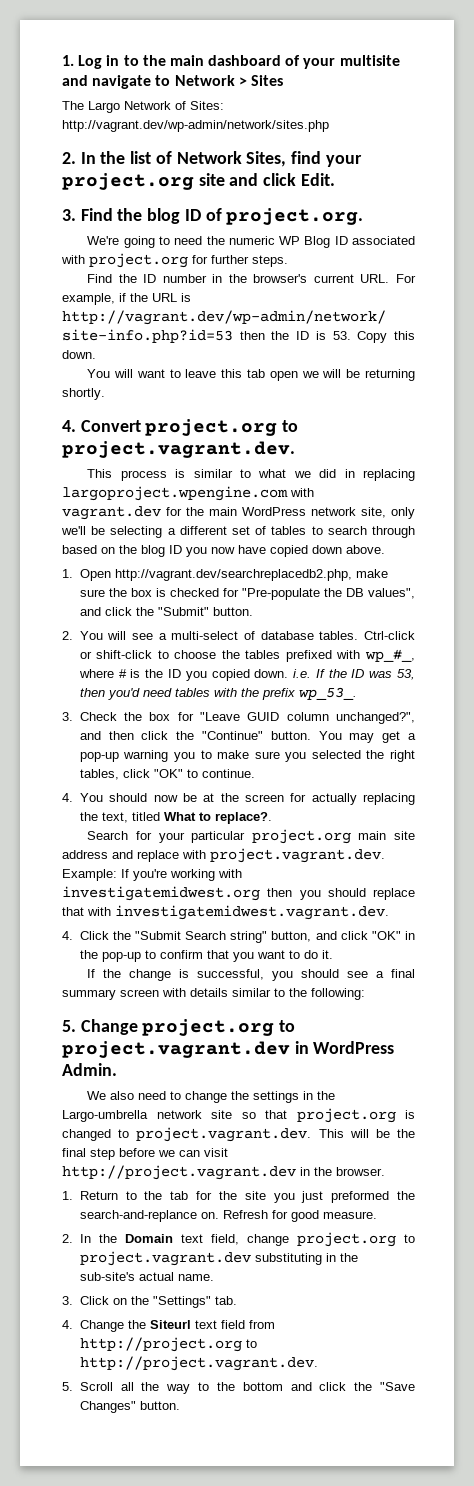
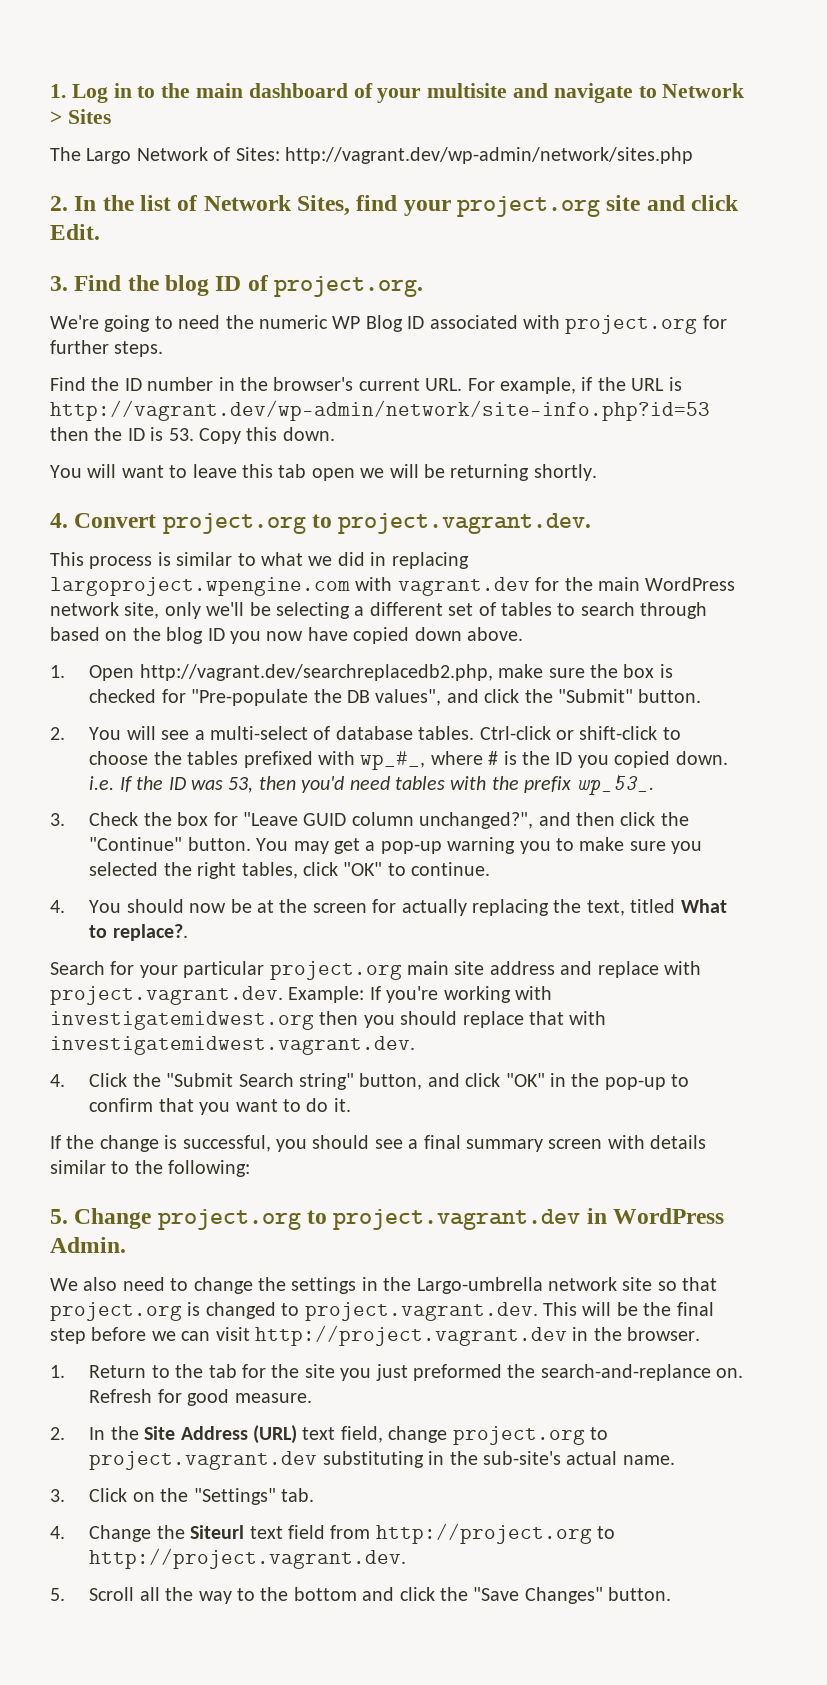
[124,1234,173,1243] Domain -> [144,1425,297,1444] Site Address (URL)

